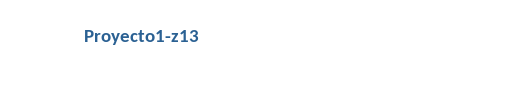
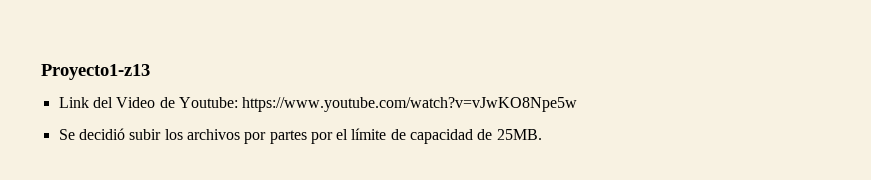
(199, 37) none -> [58,97,578,112] [58,128,542,144] // Link del Video de Youtube: https://www.youtube.com/watch?v=vJwKO8Npe5w // Se decidió subir los archivos por partes por el límite de capacidad de 25MB.

